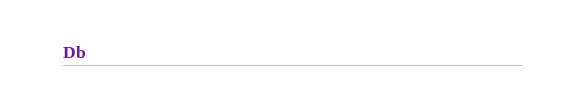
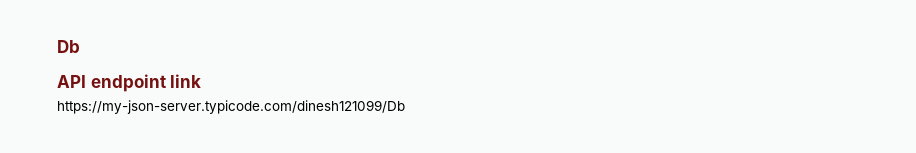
(86, 52) none -> [57,74,202,92] [57,100,405,114] // API endpoint link // https://my-json-server.typicode.com/dinesh121099/Db

